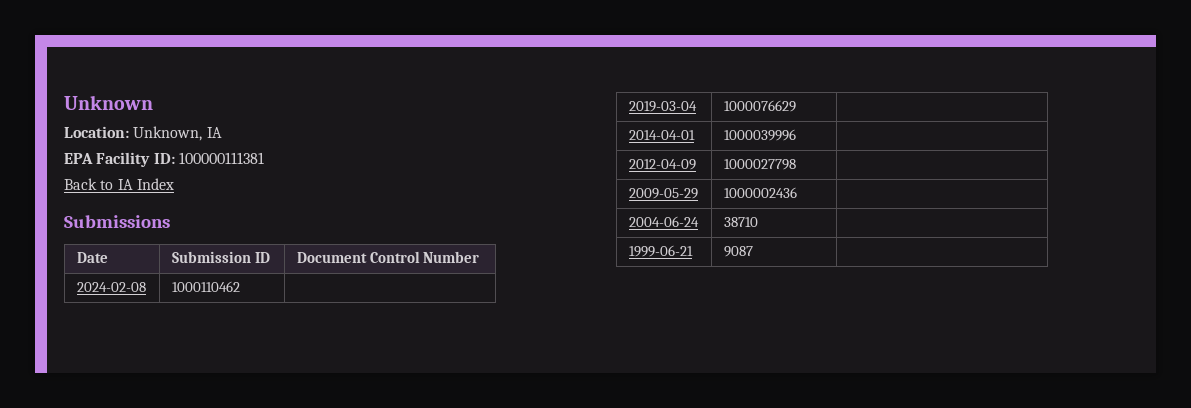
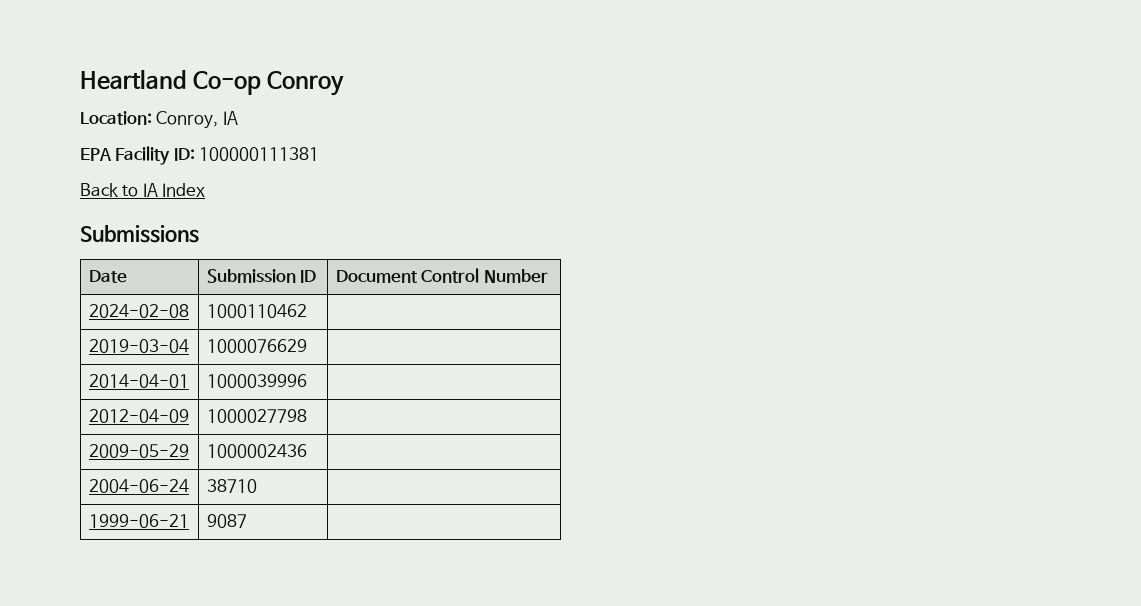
[64,95,153,110] Unknown -> [80,69,345,96] Heartland Co-op Conroy
[133,126,203,141] Unknown, -> [156,111,219,129] Conroy,

